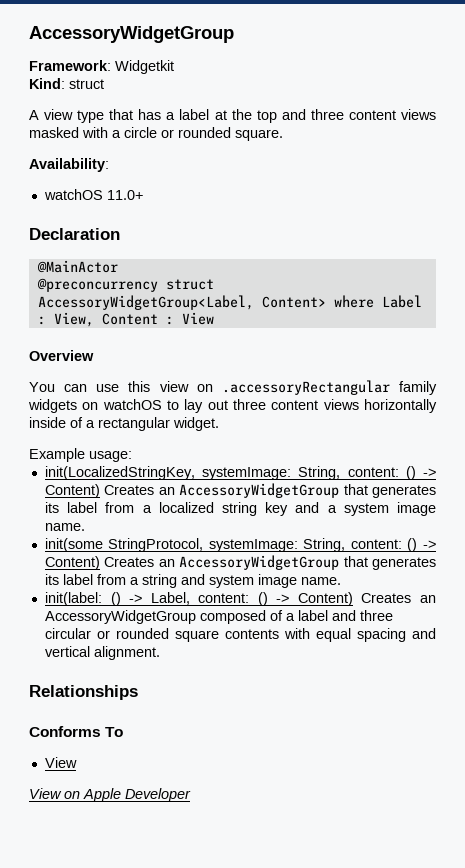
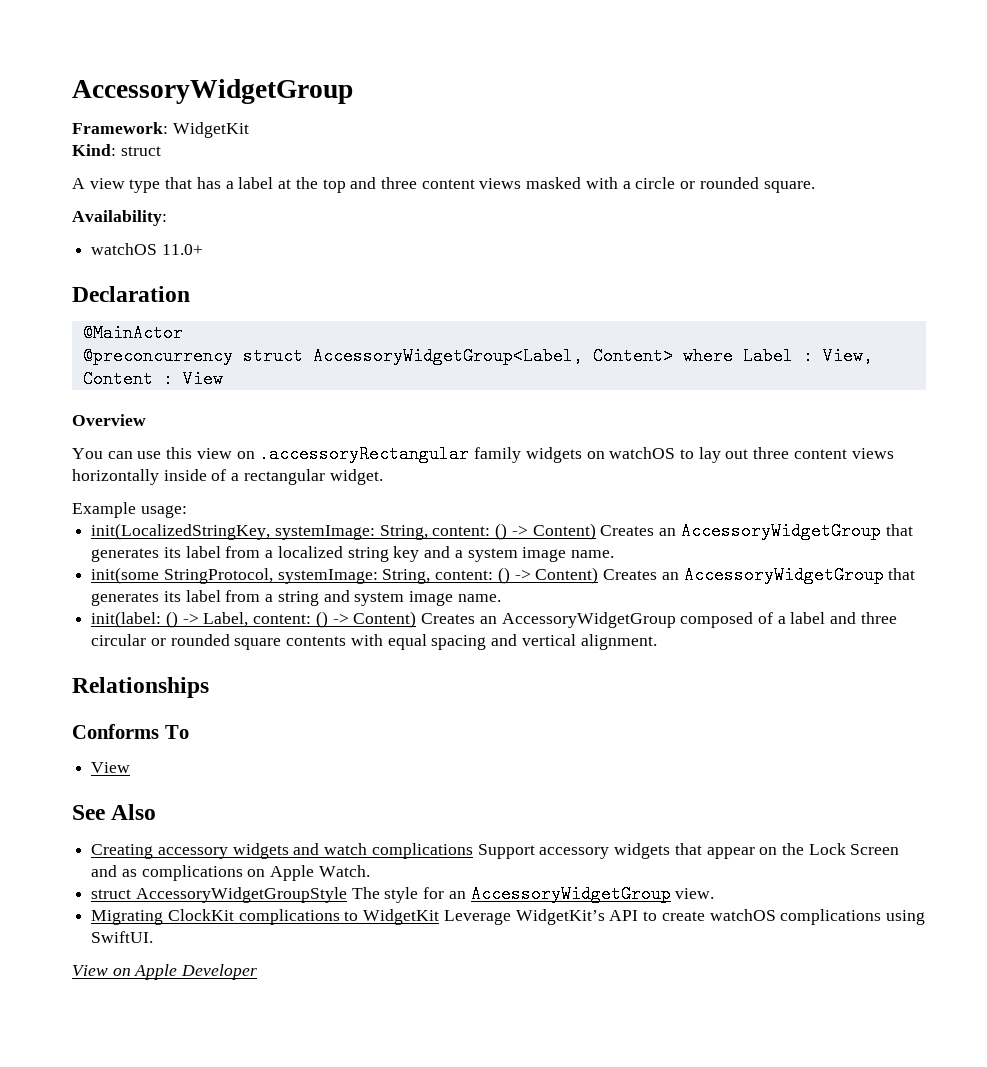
[115,60,174,74] Widgetkit -> [172,122,249,138] WidgetKit
(77, 762) none -> [72,804,157,820] [91,843,900,859] [91,865,370,881] [91,885,715,903] [91,909,925,925] [91,931,154,943] // See Also // Creating accessory widgets and watch complications Support accessory widgets that appear on the Lock Screen and as complications on Apple Watch. // struct AccessoryWidgetGroupStyle The style for an AccessoryWidgetGroup view. // Migrating ClockKit complications to WidgetKit Leverage WidgetKit’s API to create watchOS complications using SwiftUI.

